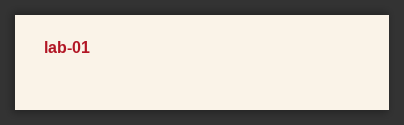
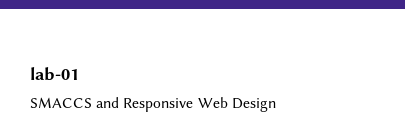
(90, 47) none -> [30,97,276,112] // SMACCS and Responsive Web Design

